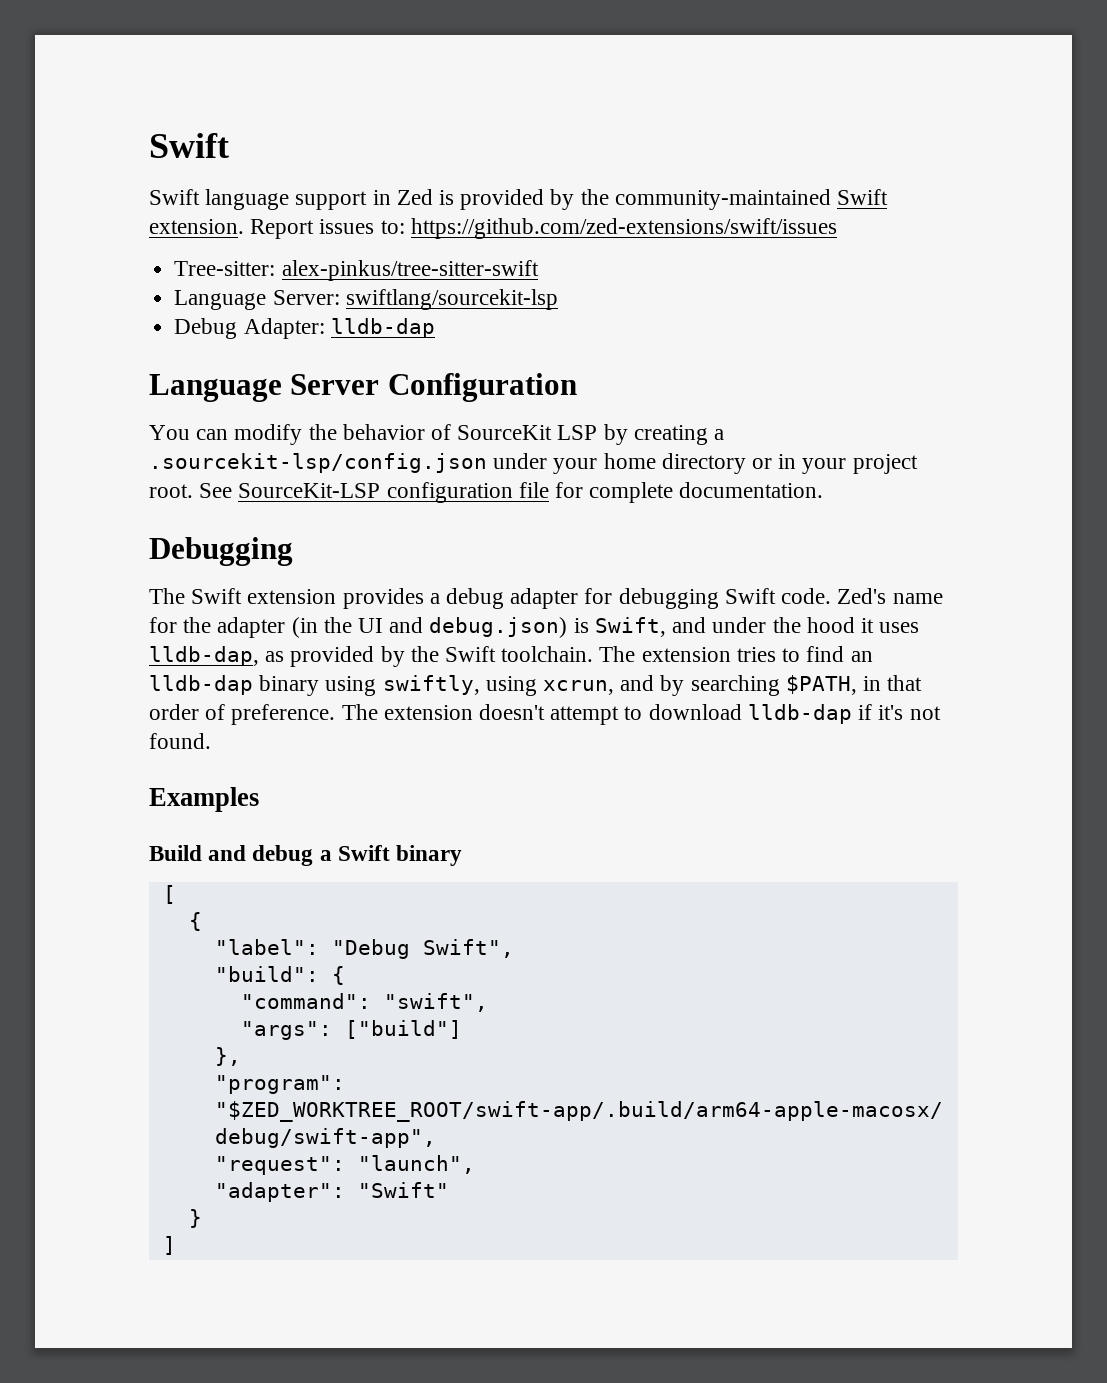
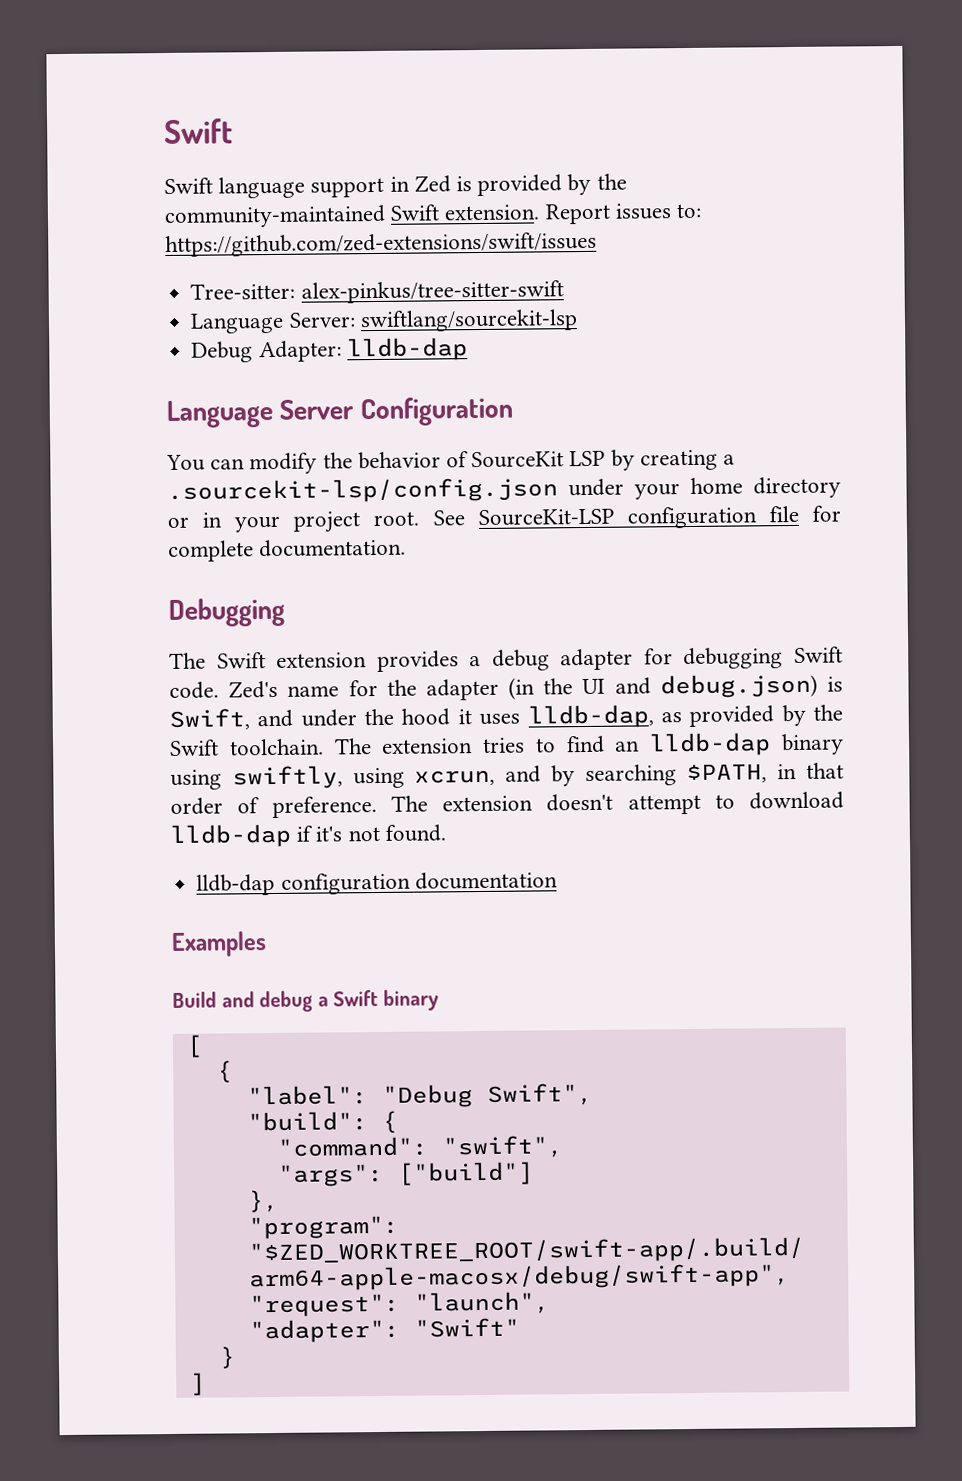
(211, 741) none -> [196,871,558,896] // lldb-dap configuration documentation

